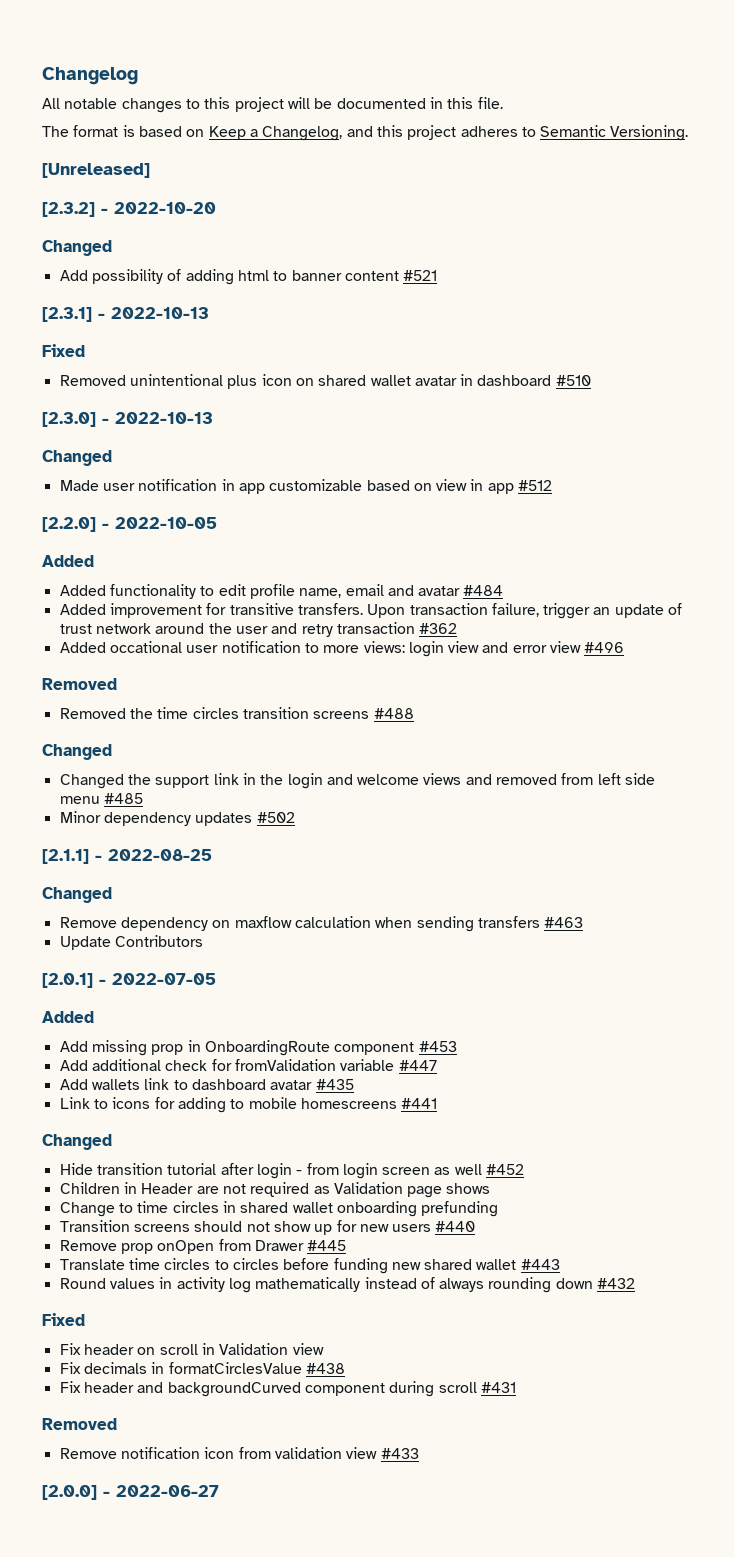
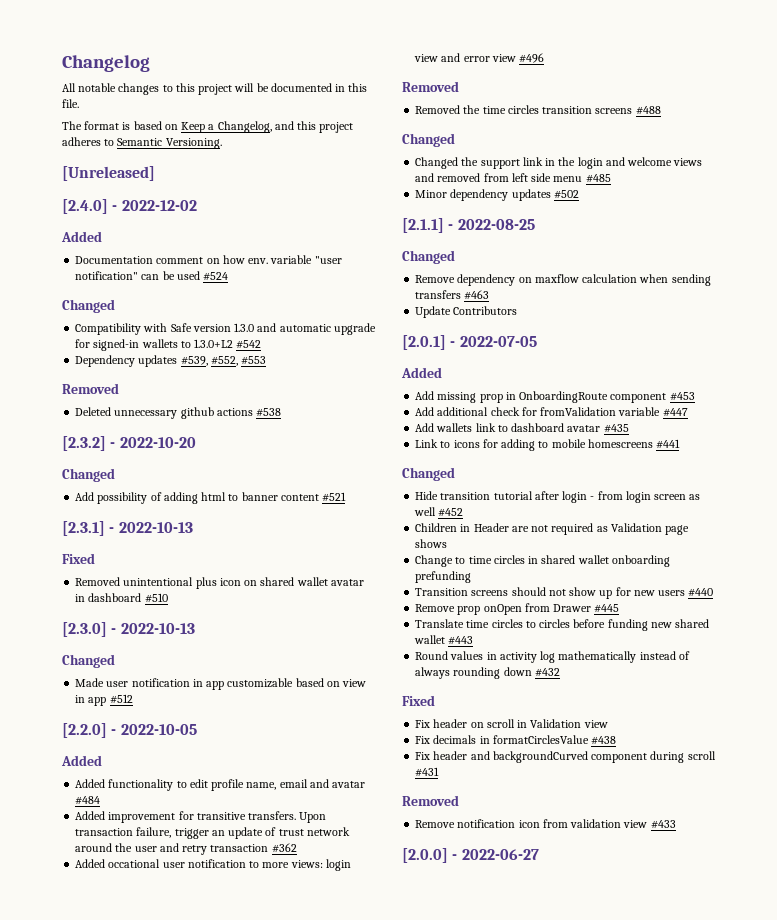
(150, 170) none -> [62,199,197,214] [61,231,102,242] [75,255,342,264] [75,271,229,281] [62,299,115,313] [75,323,376,335] [75,339,262,351] [75,355,267,367] [62,383,119,394] [75,407,282,419] // [2.4.0] - 2022-12-02 // Added // Documentation comment on how env. variable "user notification" can be used #524 // Changed // Compatibility with Safe version 1.3.0 and automatic upgrade for signed-in wallets to 1.3.0+L2 #542 // Dependency updates #539, #552, #553 // Removed // Deleted unnecessary github actions #538

